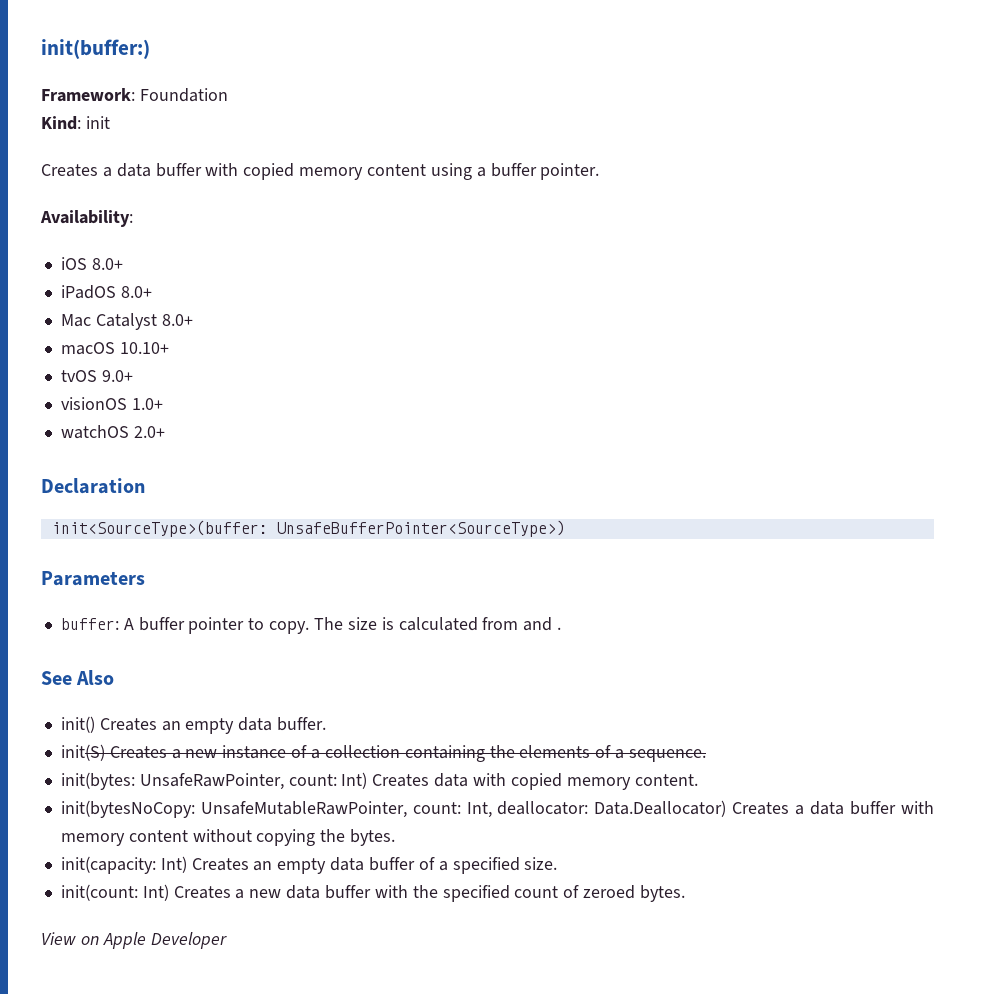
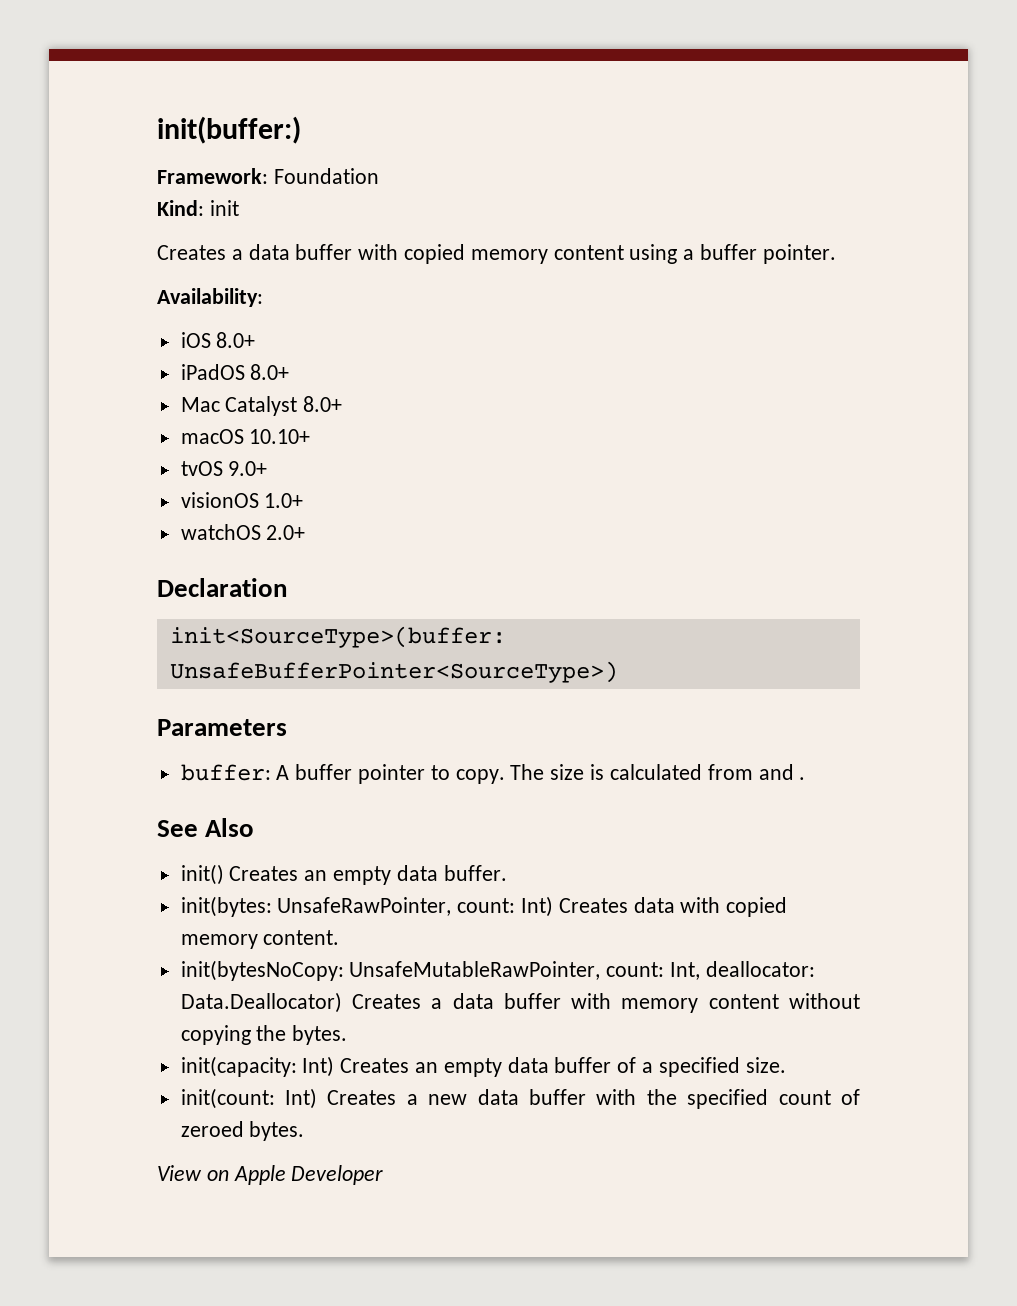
[60,744,706,762] // init(S) Creates a new instance of a collection containing the elements of a sequence. -> (507, 873) none

